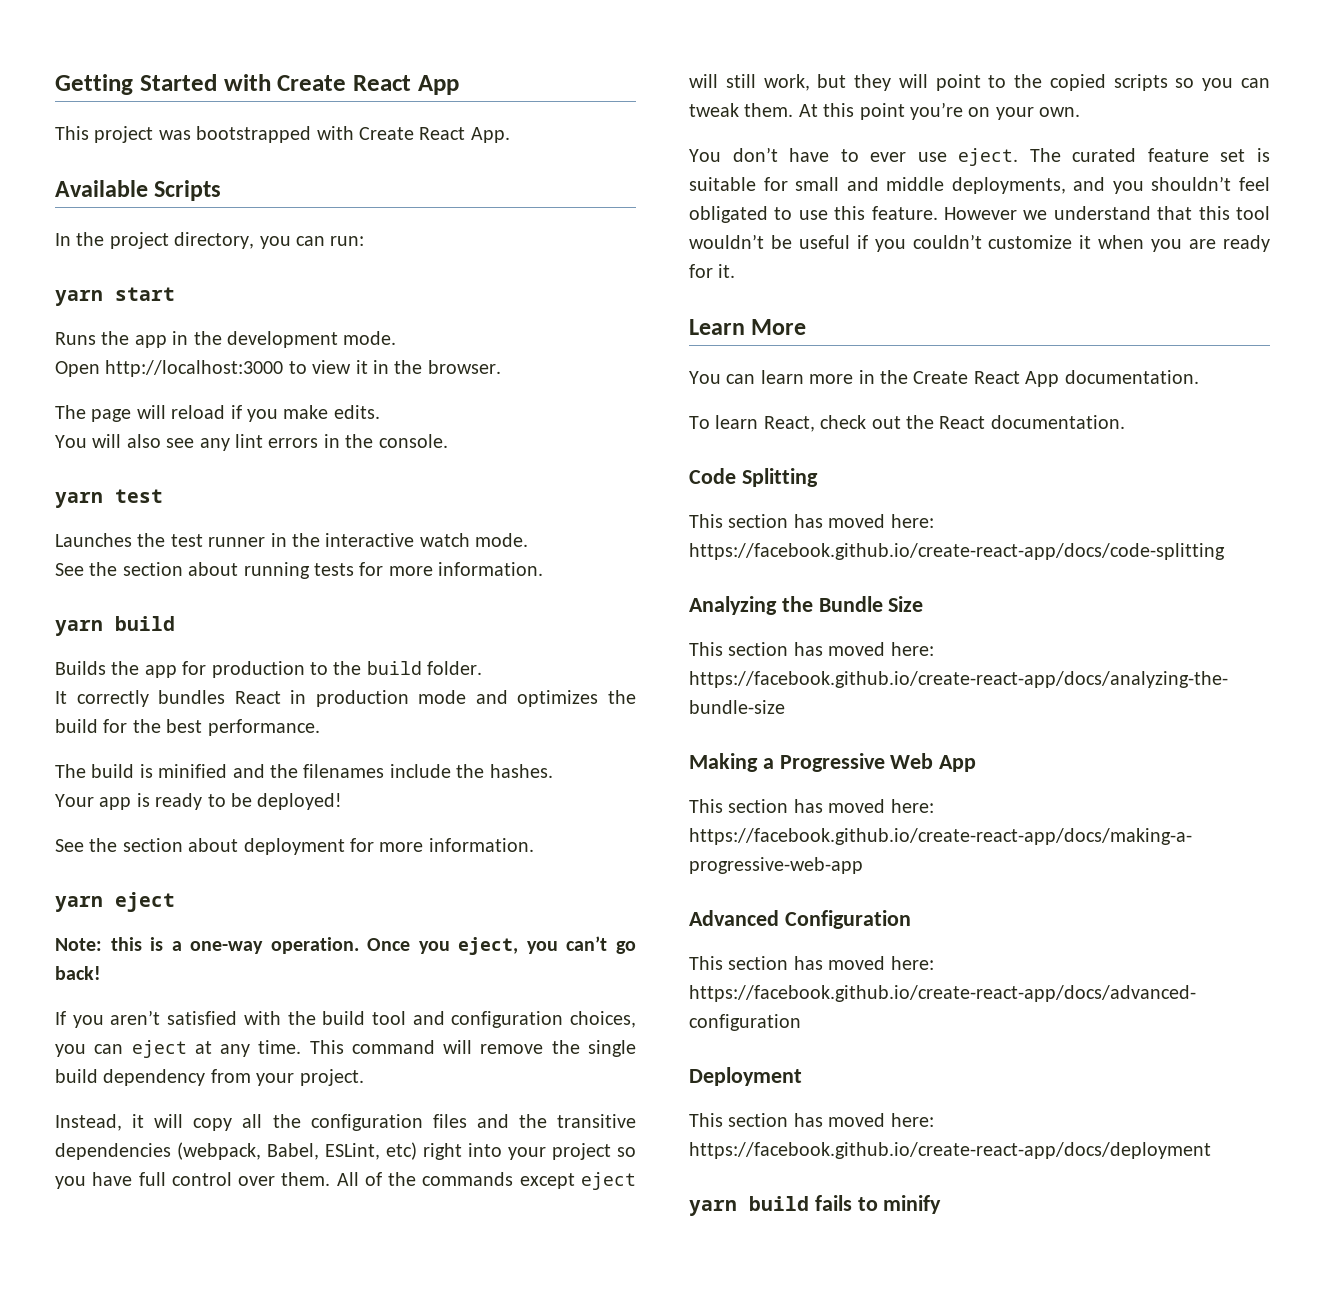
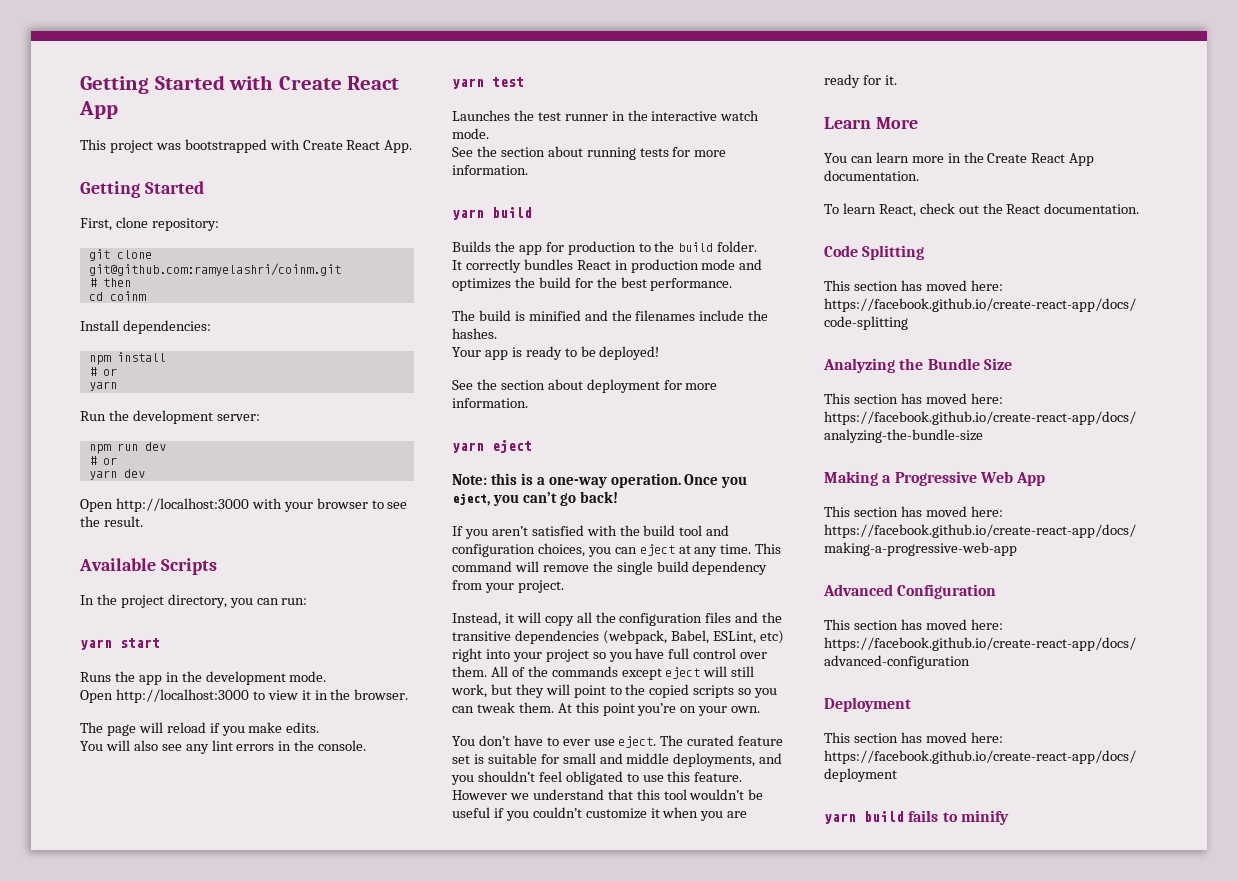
(510, 135) none -> [80,181,204,198] [80,217,219,231] [88,249,152,261] [88,263,341,276] [88,278,131,287] [88,291,146,301] [80,320,211,334] [88,352,166,365] [88,367,117,376] [88,381,117,391] [80,410,260,424] [88,442,166,454] [88,456,117,465] [88,469,145,480] [80,498,408,512] [80,516,143,527] // Getting Started // First, clone repository: // git clone git@github.com:ramyelashri/coinm.git // # then // cd coinm // Install dependencies: // npm install // # or // yarn // Run the development server: // npm run dev // # or // yarn dev // Open http://localhost:3000 with your browser to see the result.

